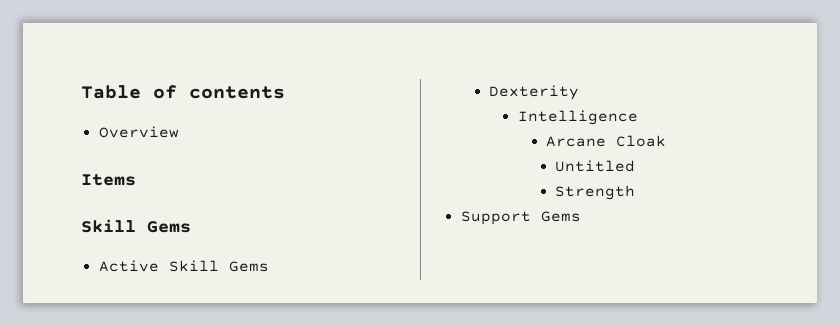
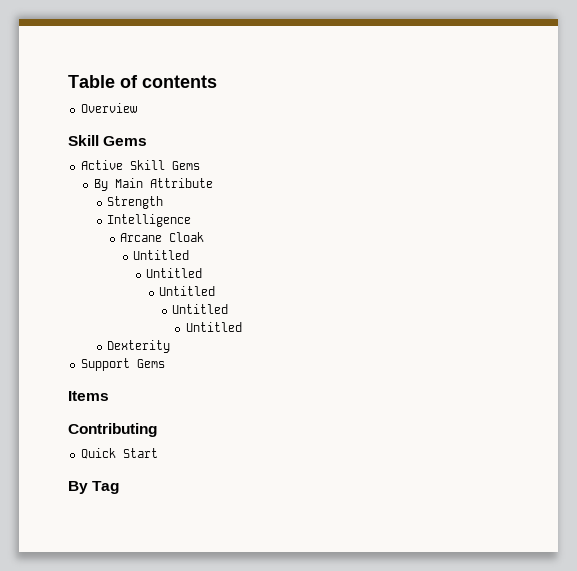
[81,174,136,186] // Items -> (137, 108) none
[489,85,580,100] Dexterity -> [93,178,213,191] [106,196,163,209] By Main Attribute // Strength
[555,185,636,200] [460,211,581,225] Strength // Support Gems -> [146,268,203,278] [159,286,216,296] [172,304,229,314] [185,322,242,332] [106,340,170,353] [80,358,165,371] [68,391,109,401] [68,423,157,437] [80,448,158,459] [68,481,120,494] Untitled // Untitled // Untitled // Untitled // Dexterity // Support Gems // Items // Contributing // Quick Start // By Tag

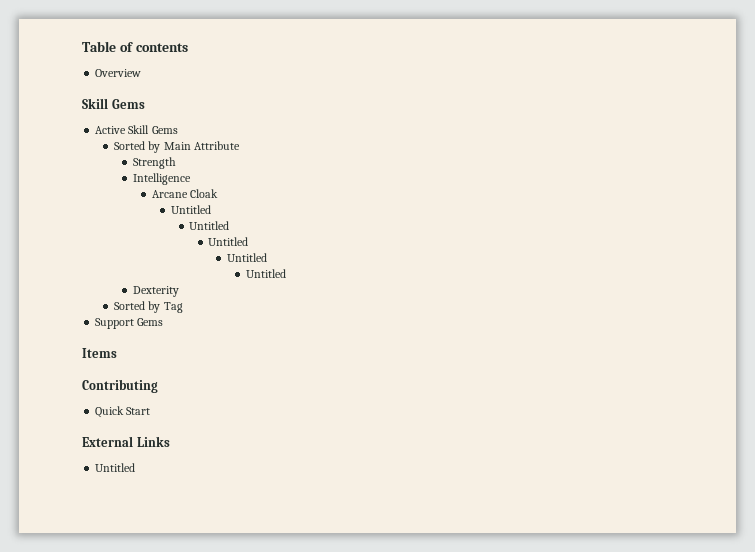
[93,179,108,191] By -> [114,141,161,153] Sorted by
(170, 346) none -> [114,301,183,313] // Sorted by Tag
[68,481,120,494] By Tag -> [82,436,170,447] [95,463,136,472] External Links // Untitled

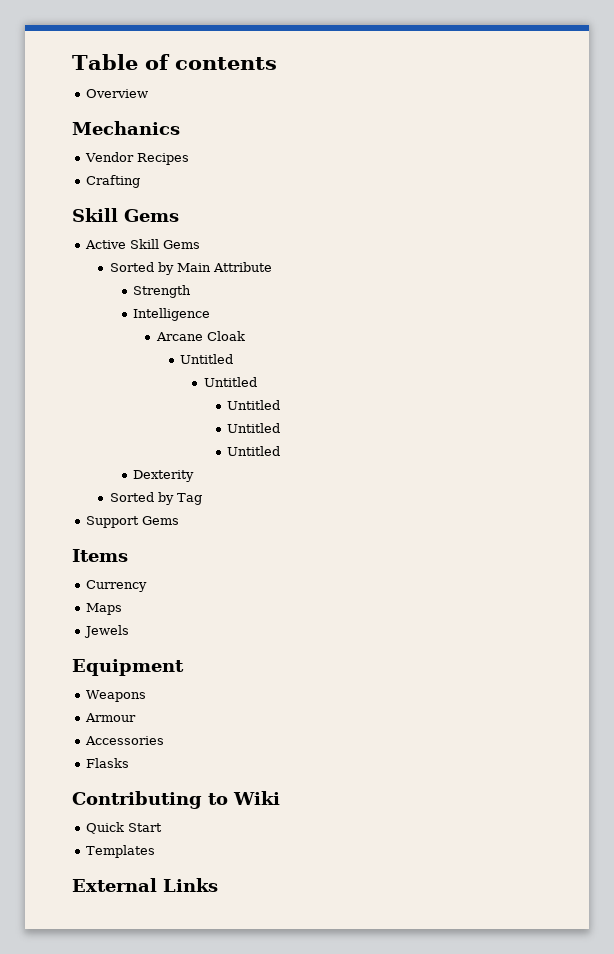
(142, 73) none -> [72,121,180,135] [85,152,190,165] [86,175,141,188] // Mechanics // Vendor Recipes // Crafting
(117, 353) none -> [86,580,148,592] [86,603,123,615] [84,625,130,638] [72,659,184,676] [86,690,147,702] [85,713,137,722] [85,736,165,745] [86,758,130,768] // Currency // Maps // Jewels // Equipment // Weapons // Armour // Accessories // Flasks
(158, 386) none -> [208,791,280,805] to Wiki
(151, 411) none -> [86,845,156,858] // Templates
[95,463,136,472] // Untitled -> (218, 885) none

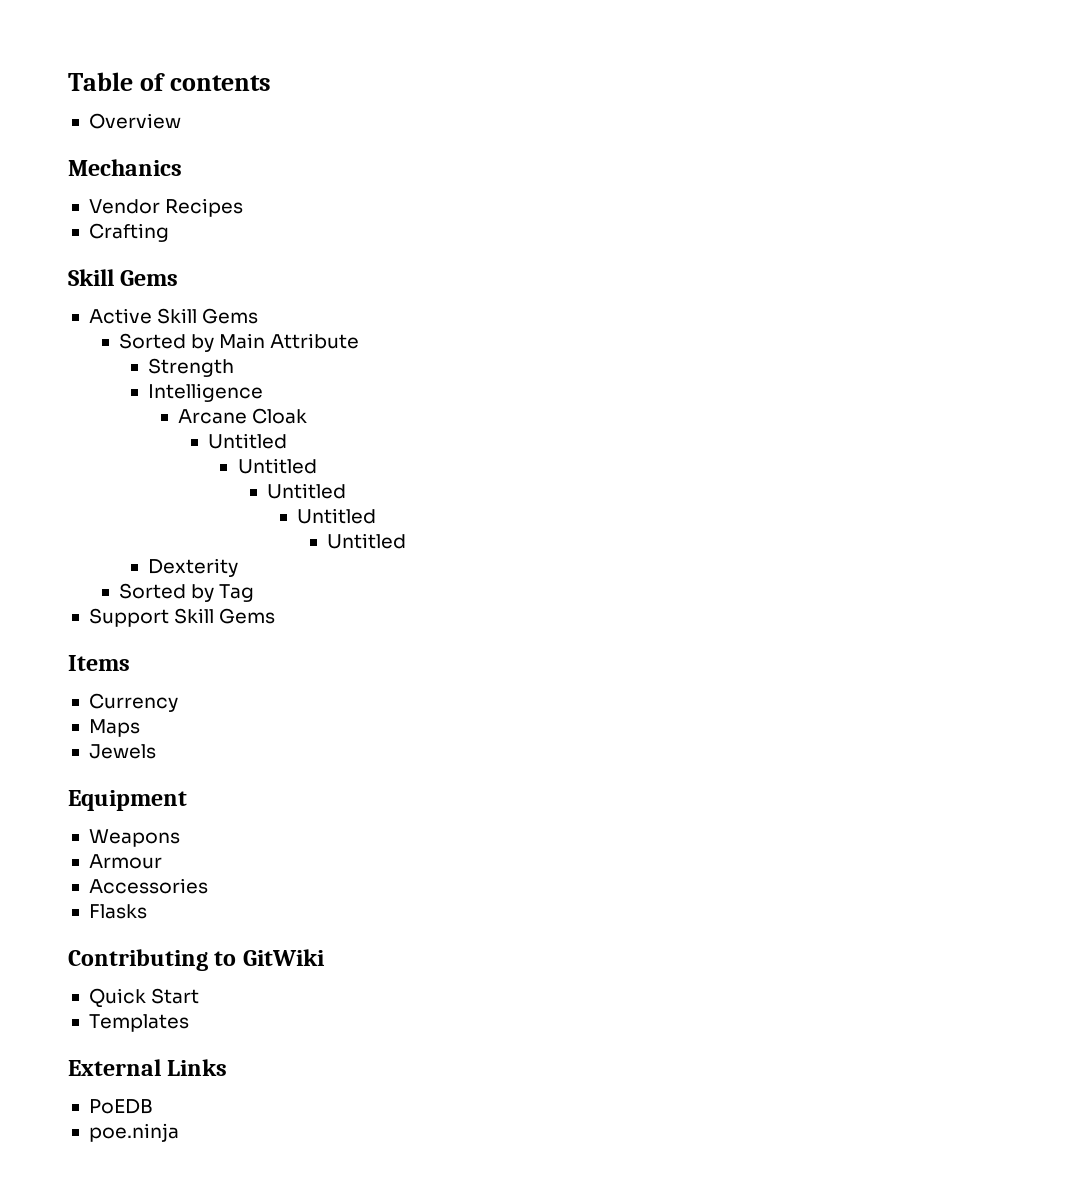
(140, 522) none -> [174,608,215,624] Skill
[233,791,280,805] Wiki -> [242,949,325,966] GitWiki
(218, 885) none -> [88,1099,153,1114] [88,1123,179,1142] // PoEDB // poe.ninja

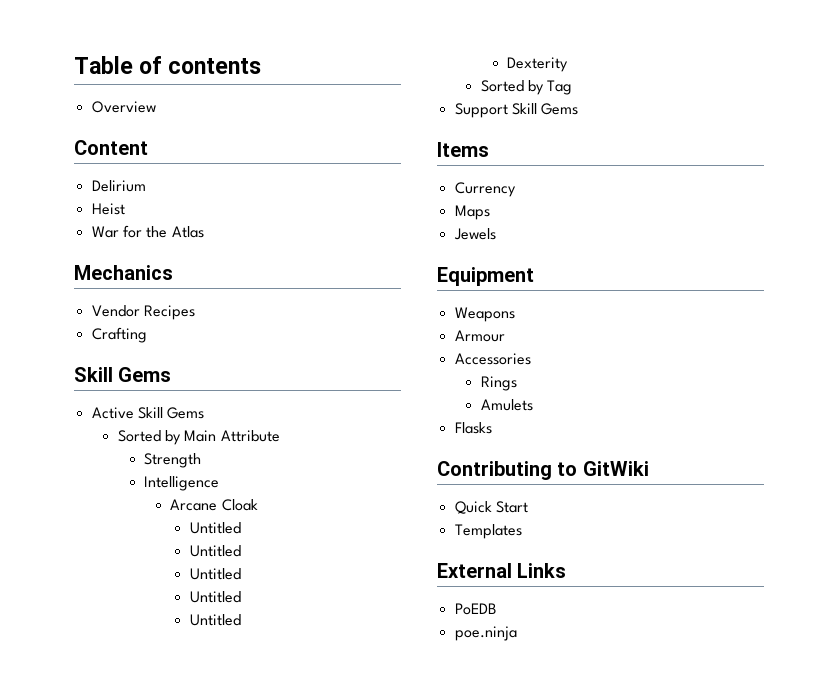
(181, 121) none -> [74,140,148,155] [91,180,146,192] [91,203,125,215] [91,225,204,238] // Content // Delirium // Heist // War for the Atlas
(208, 886) none -> [480,376,517,391] [480,399,533,411] // Rings // Amulets

